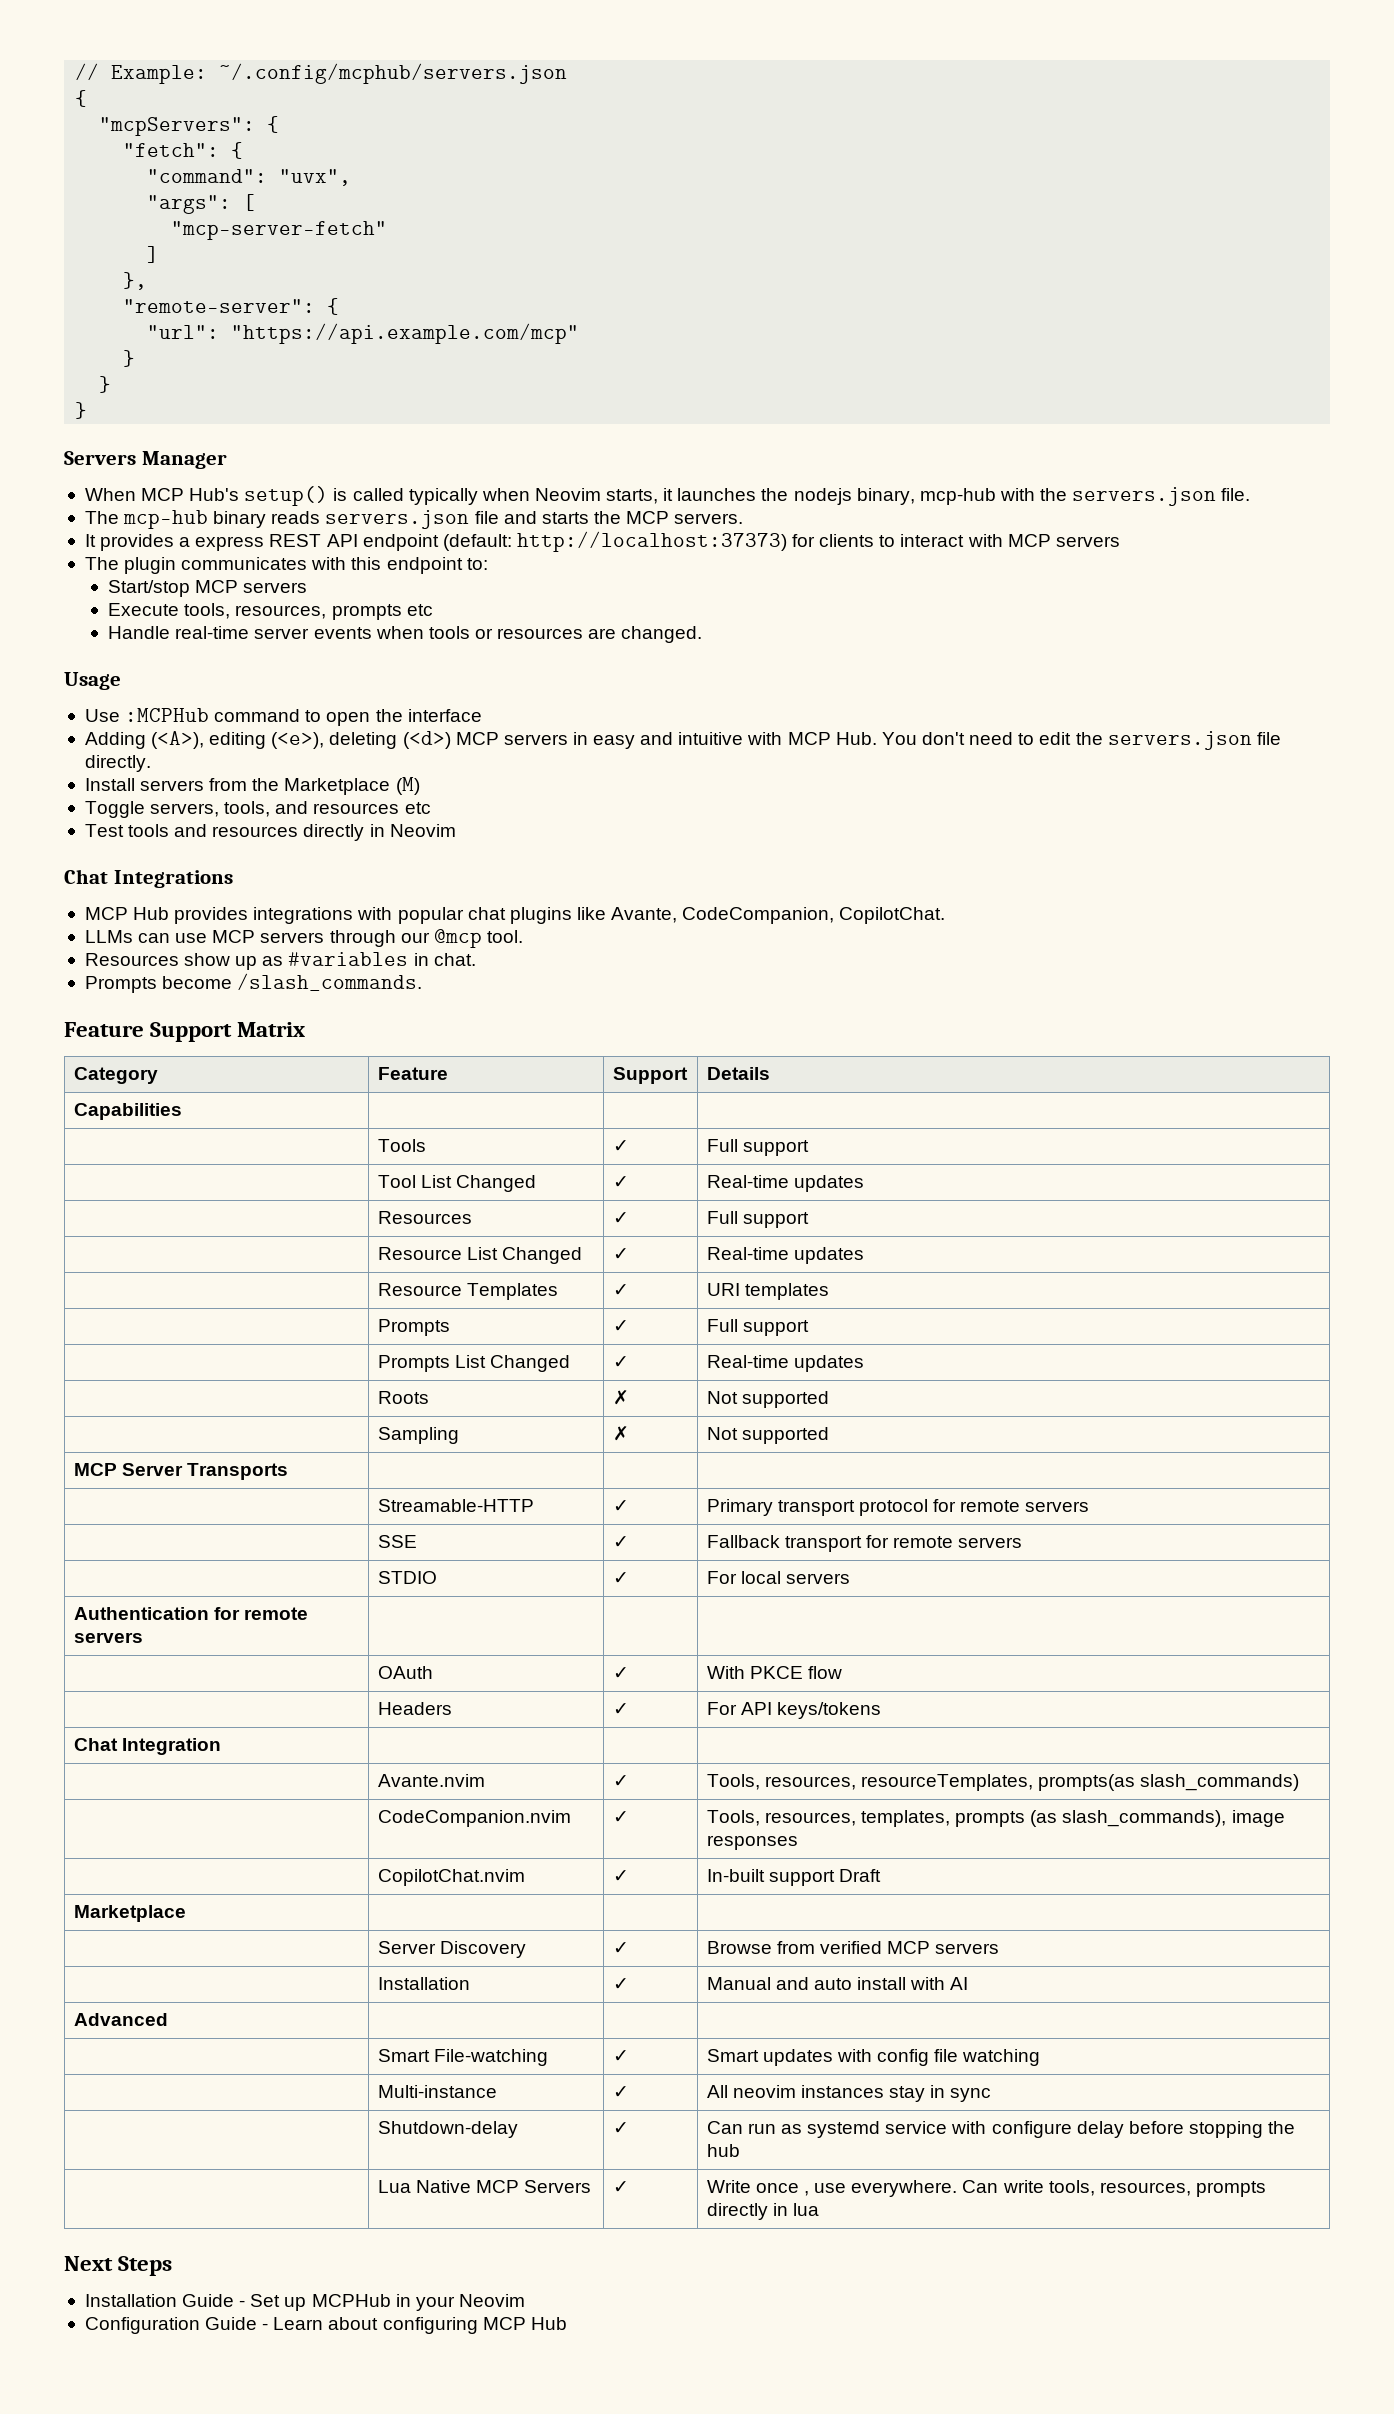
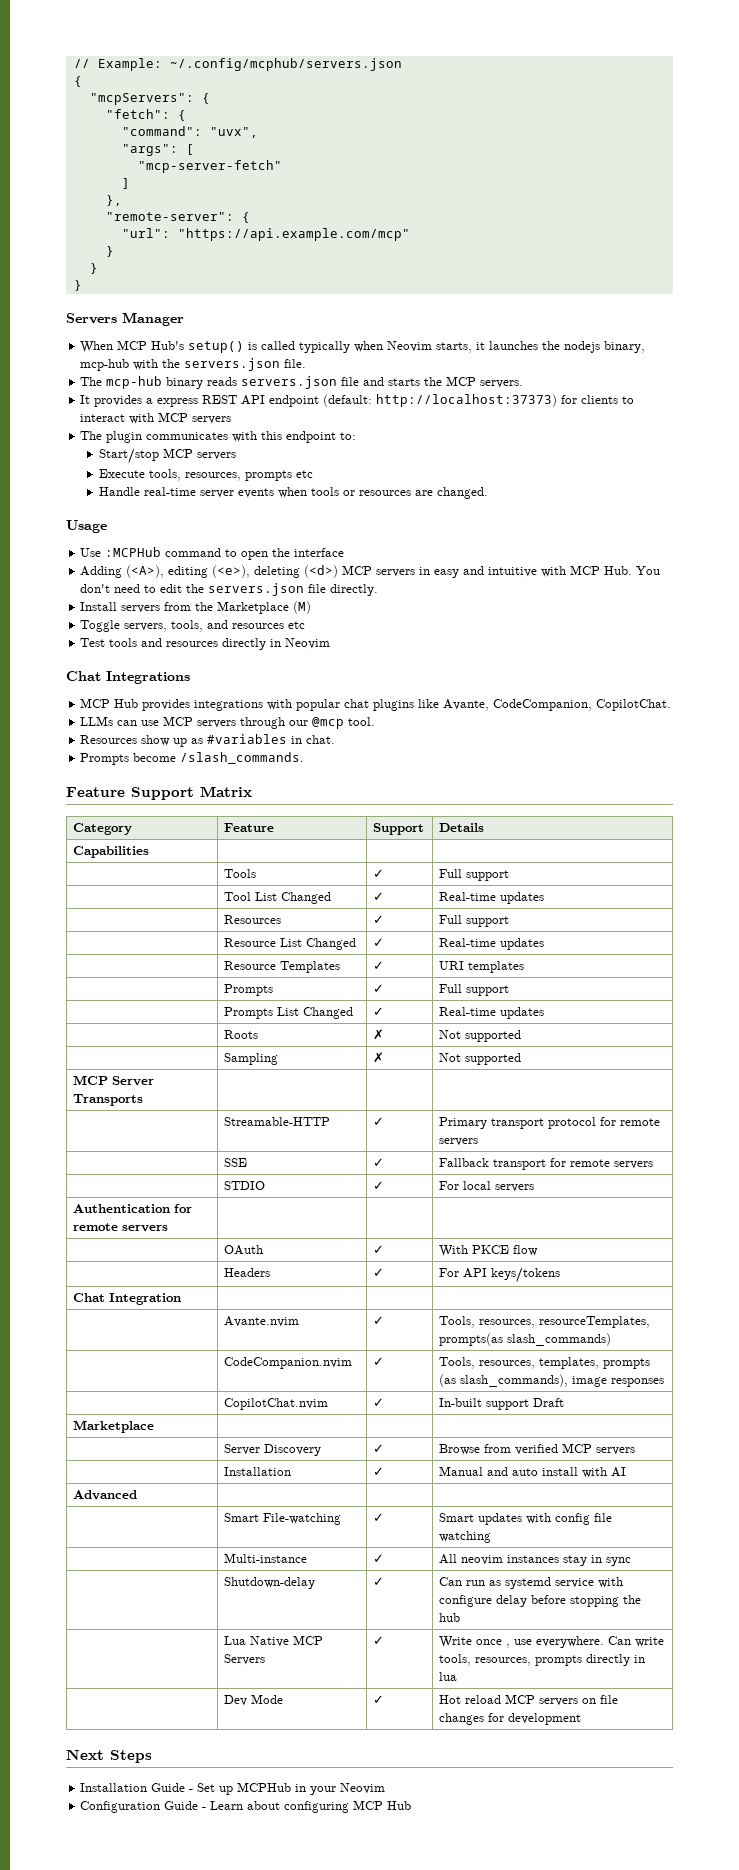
(820, 2209) none -> [224,1694,284,1706] [373,1695,385,1704] [439,1694,619,1706] [439,1713,582,1725] // | Dev Mode | ✓ | Hot reload MCP servers on file changes for development

